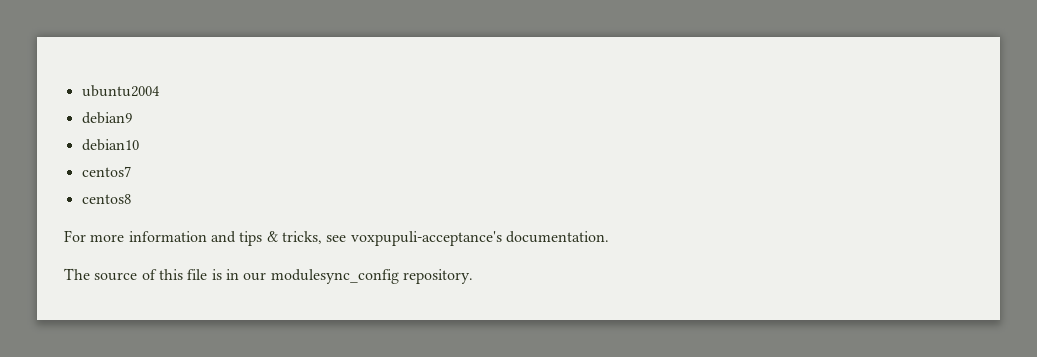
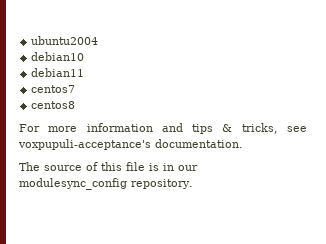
[81,112,132,124] [81,139,139,151] debian9 // debian10 -> [31,52,85,61] [31,68,85,77] debian10 // debian11

